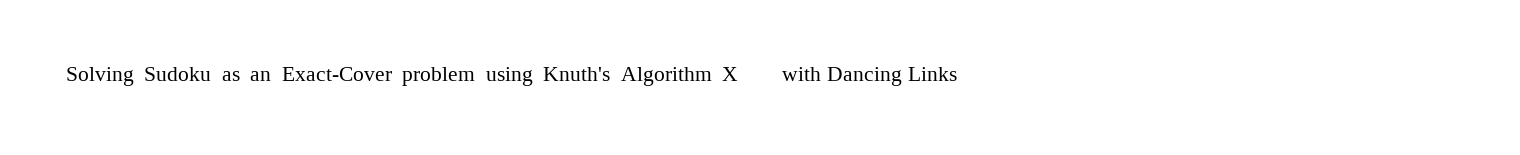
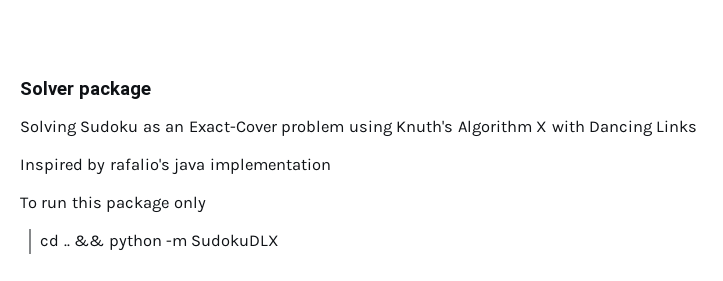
(66, 76) none -> [20,81,151,99] Solver package //
(957, 74) none -> [20,158,331,175] [20,196,206,213] [40,234,280,251] // Inspired by rafalio's java implementation // To run this package only // cd .. && python -m SudokuDLX

